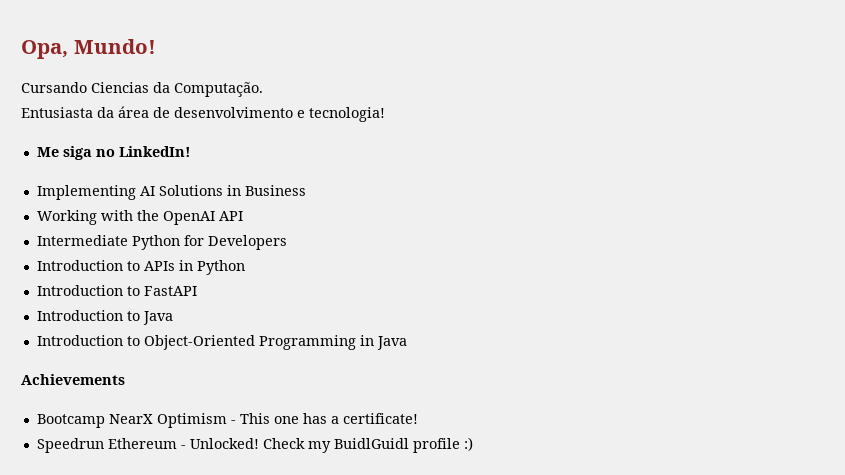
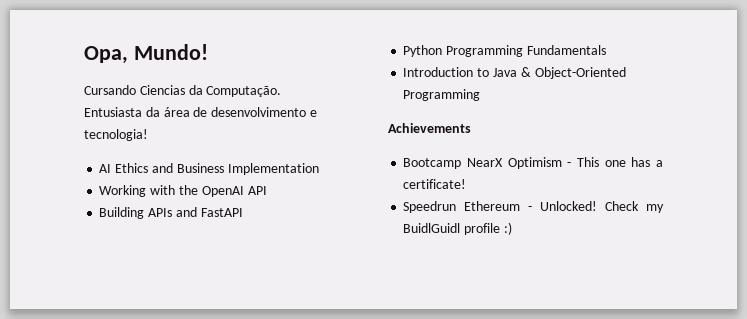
[36,146,191,160] [36,185,241,200] Me siga no LinkedIn! // Implementing AI Solutions in -> [99,163,173,173] AI Ethics and
(306, 190) none -> [227,163,319,175] Implementation
[36,235,287,250] [36,260,245,275] [36,285,197,296] Intermediate Python for Developers // Introduction to APIs in Python // Introduction to FastAPI -> [99,207,243,219] [403,45,606,57] Building APIs and FastAPI // Python Programming Fundamentals
[36,335,140,346] // Introduction to -> [520,67,531,77] &
[359,335,407,350] in Java -> (481, 95) none

